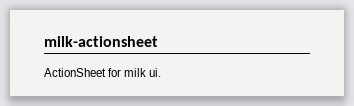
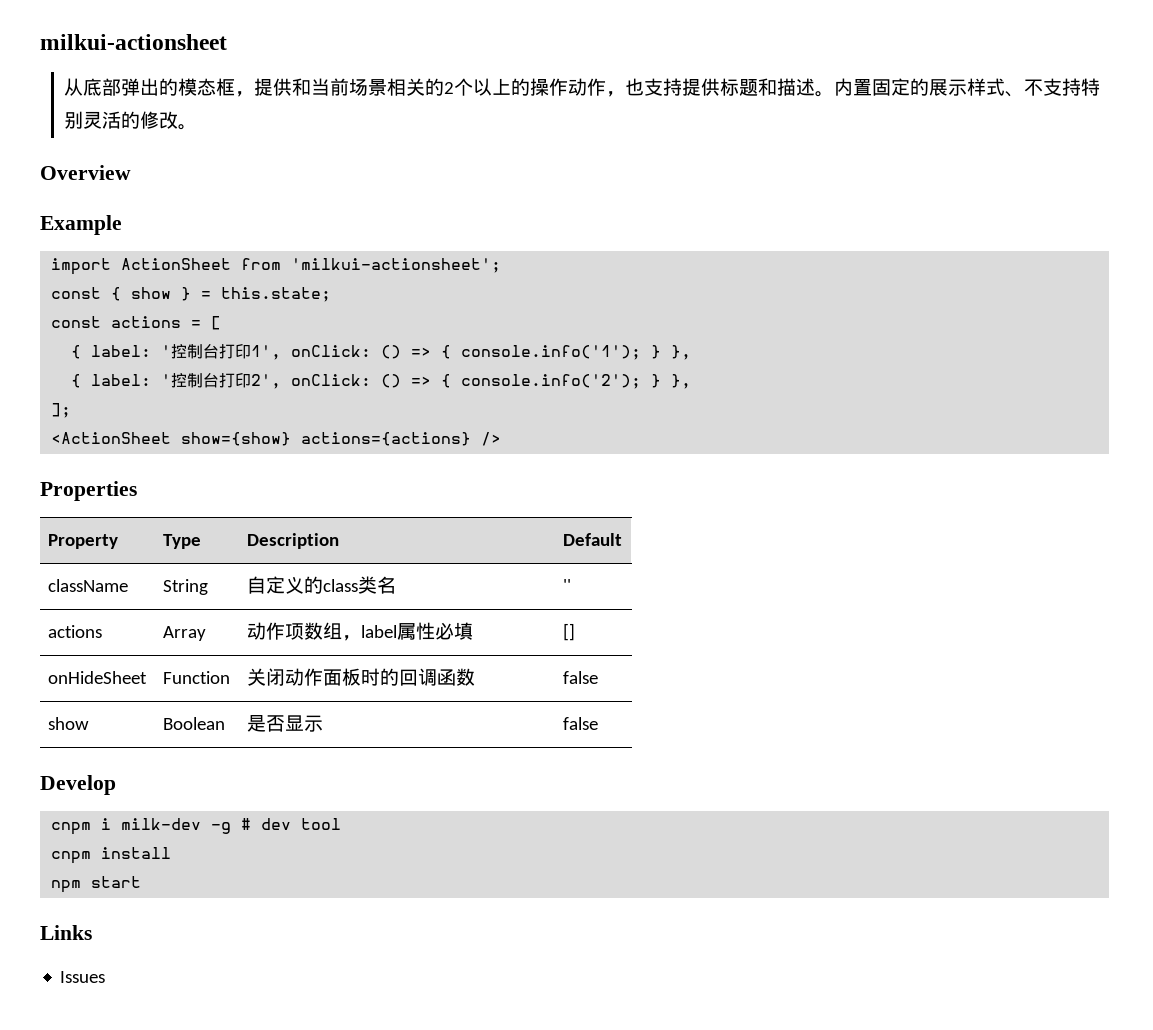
[44,36,158,47] [44,68,162,77] milk-actionsheet // ActionSheet for milk ui. -> [40,34,227,50] [63,78,1100,97] [63,111,197,130] [40,165,131,180] [40,215,122,235] [51,258,502,275] [51,287,332,302] [51,316,222,330] [71,344,692,360] [71,373,692,389] [51,403,72,418] [51,432,502,446] [40,481,137,501] [48,534,119,549] [163,534,202,549] [247,533,340,549] [563,533,623,546] [48,579,129,592] [163,579,209,595] [247,576,397,594] [563,579,572,592] [48,625,103,638] [163,626,207,641] [247,622,474,641] [563,623,576,641] [48,671,148,684] [163,671,231,684] [247,668,476,686] [563,671,599,684] [48,717,90,730] [163,717,226,730] [247,715,324,732] [563,717,599,730] [40,775,116,795] [51,818,342,835] [51,847,172,864] [51,876,142,893] [40,925,92,940] [60,971,106,983] milkui-actionsheet // 从底部弹出的模态框，提供和当前场景相关的2个以上的操作动作，也支持提供标题和描述。内置固定的展示样式、不支持特别灵活的修改。 // Overview // Example // import ActionSheet from 'milkui-actionsheet'; // const { show } = this.state; // const actions = [ // { label: '控制台打印1', onClick: () => { console.info('1'); } }, // { label: '控制台打印2', onClick: () => { console.info('2'); } }, // ]; // <ActionSheet show={show} actions={actions} /> // Properties // Property | Type | Description | Default // className | String | 自定义的class类名 | '' // actions | Array | 动作项数组，label属性必填 | [] // onHideSheet | Function | 关闭动作面板时的回调函数 | false // show | Boolean | 是否显示 | false // Develop // cnpm i milk-dev -g # dev tool // cnpm install // npm start // Links // Issues

